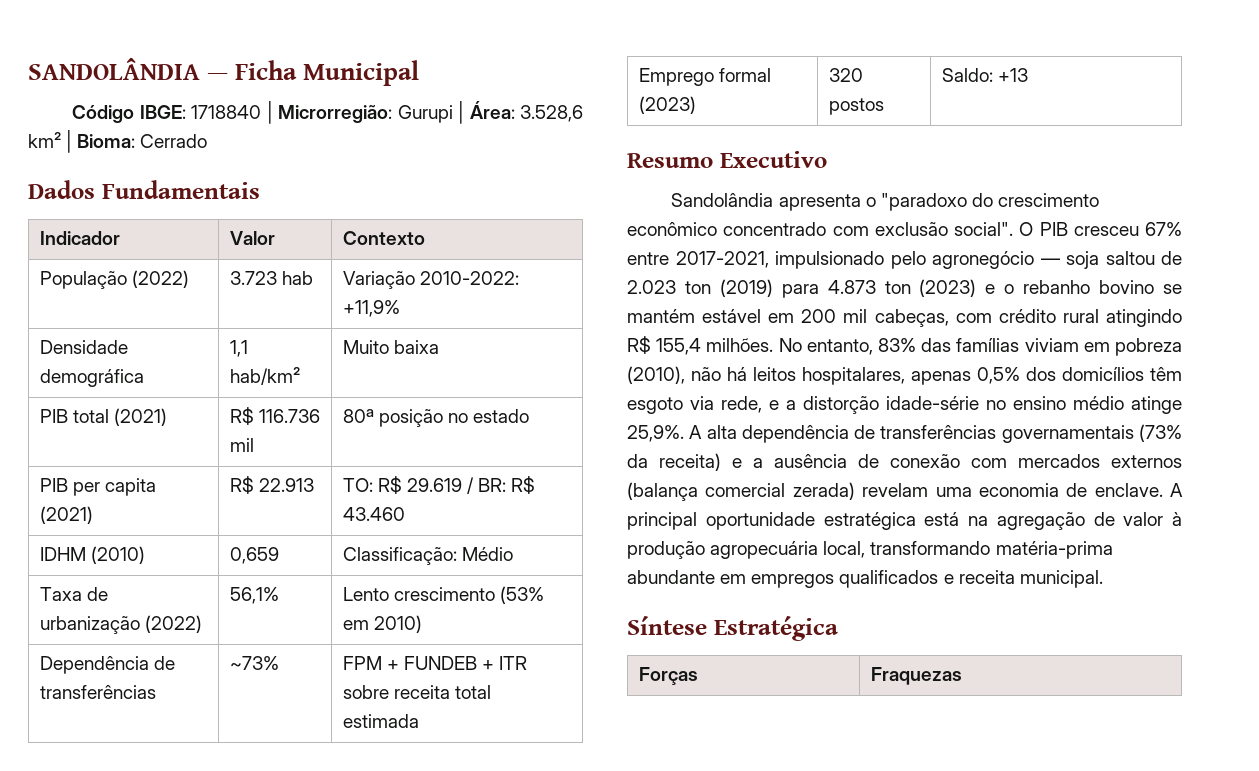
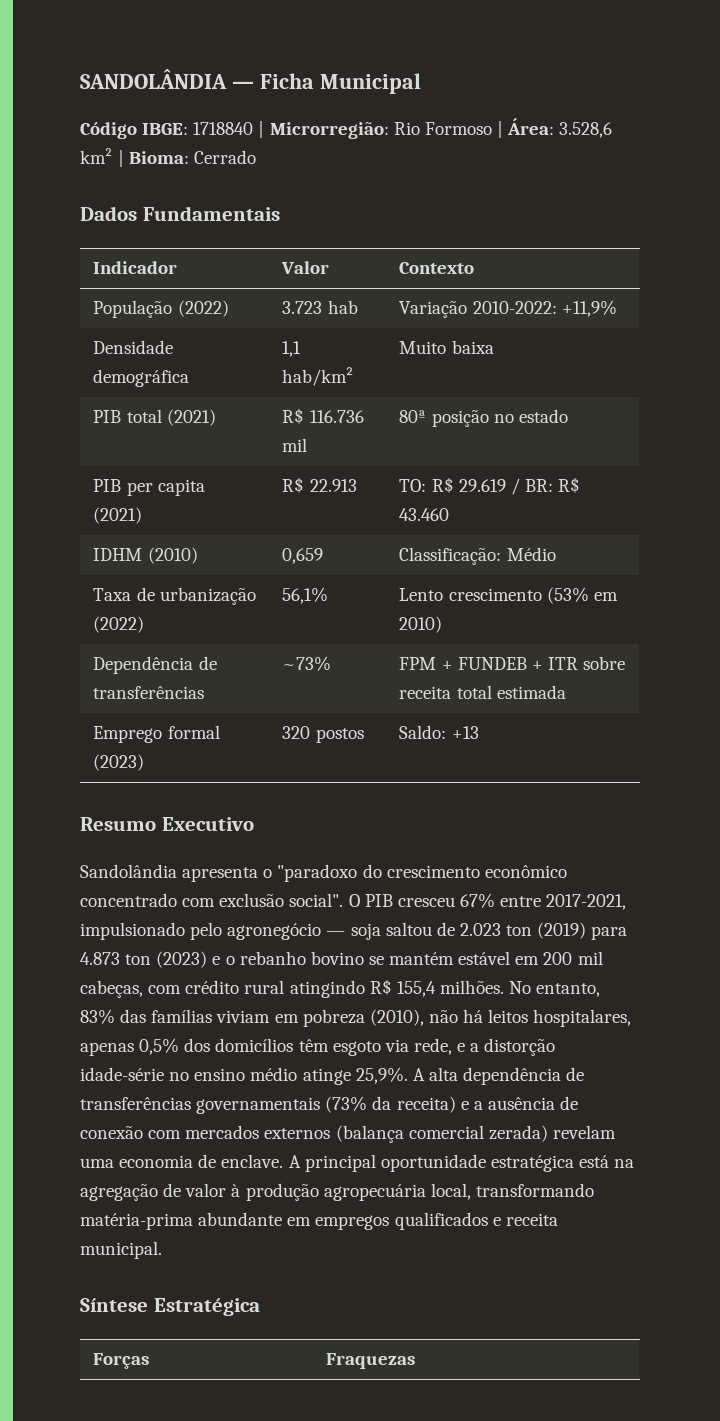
[397,105,453,123] Gurupi -> [393,122,492,135] Rio Formoso

